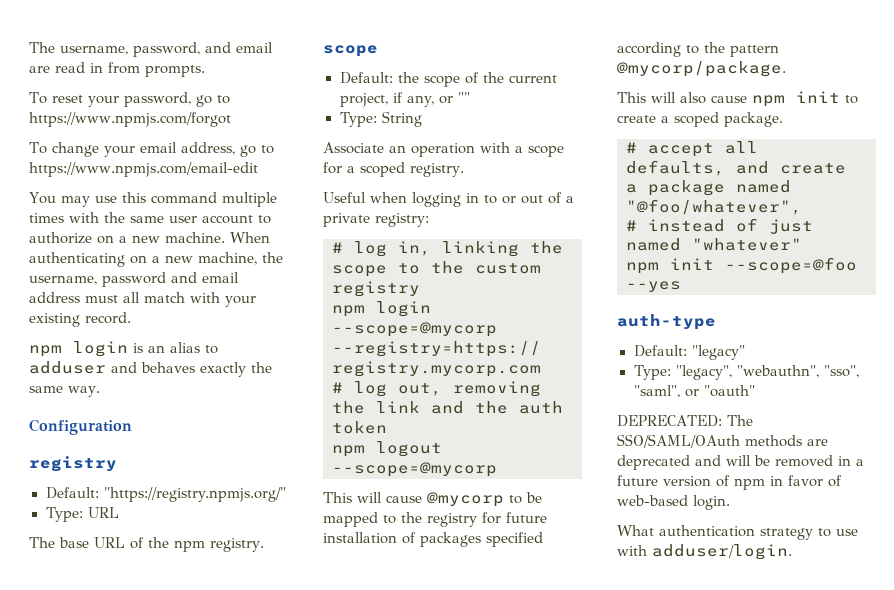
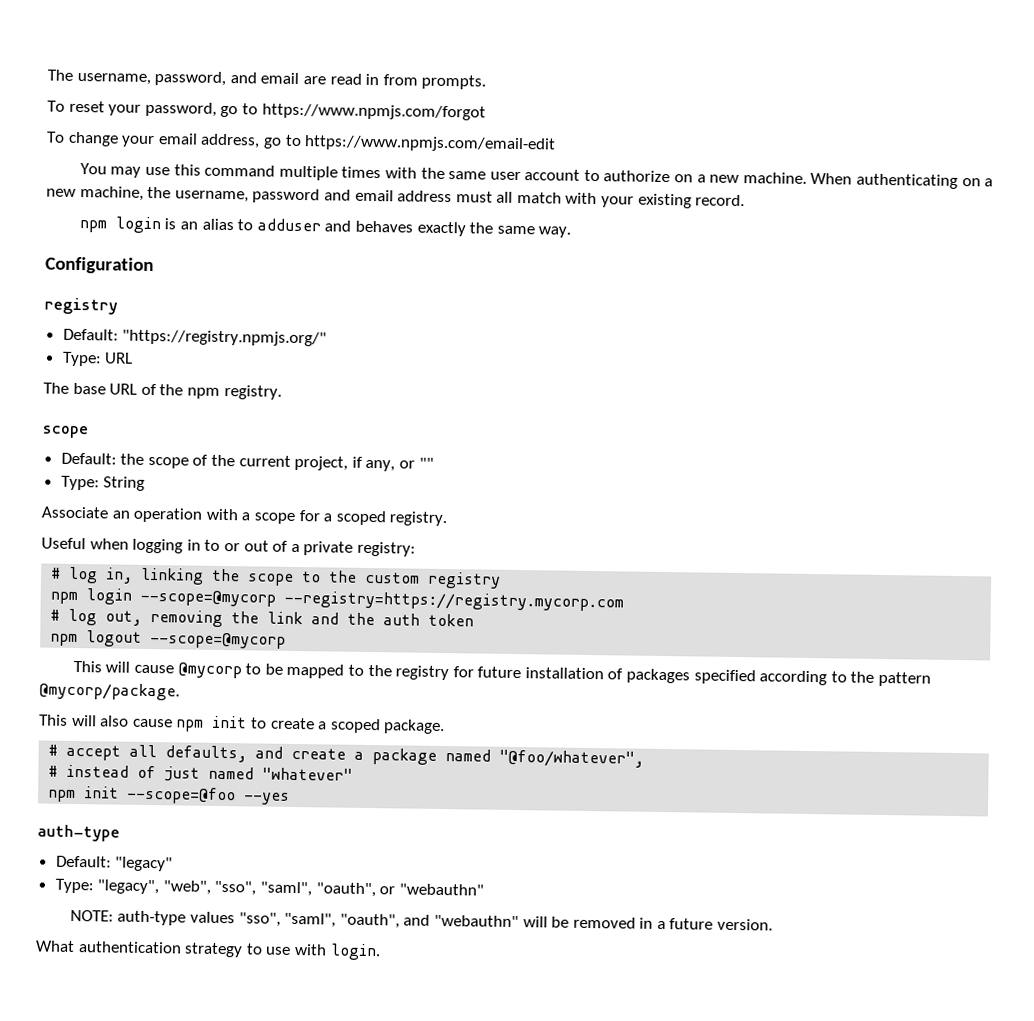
[737,365,860,378] [633,385,755,398] [617,415,753,427] [617,434,828,448] [617,455,721,470] "webauthn", "sso", "saml", or "oauth" // DEPRECATED: The SSO/SAML/OAuth methods are deprecated and -> [162,880,484,898] [69,909,519,929] "web", "sso", "saml", "oauth", or "webauthn" // NOTE: auth-type values "sso", "saml", "oauth", and "webauthn"
[663,475,842,490] [617,495,730,510] version of npm in favor of web-based login. -> [717,918,774,931] version.
[652,544,792,560] adduser/login. -> [329,943,381,961] login.

